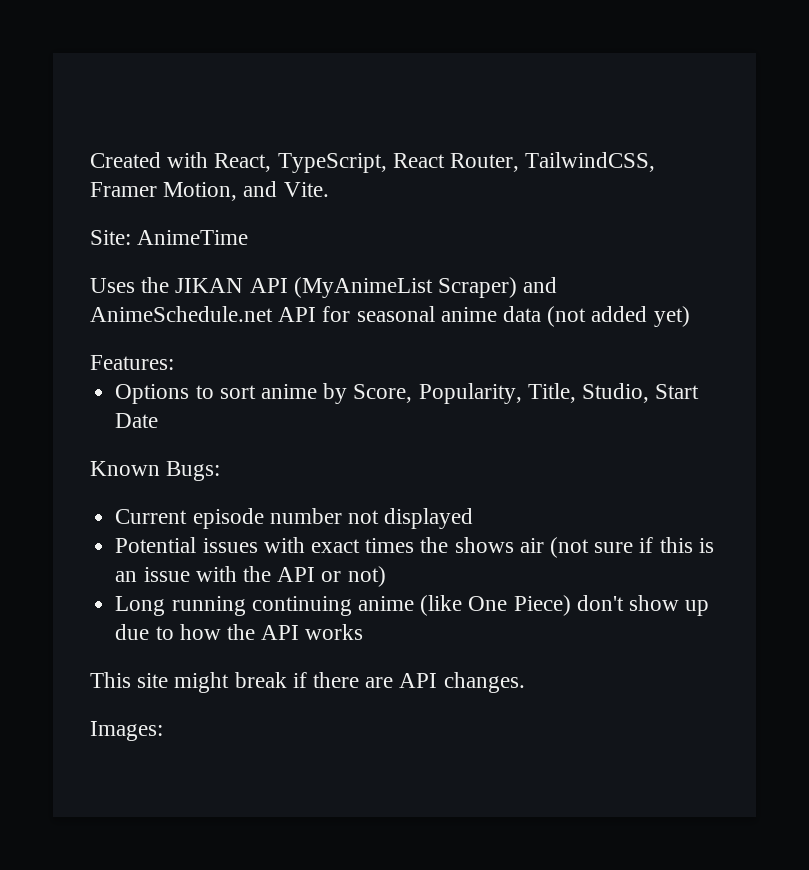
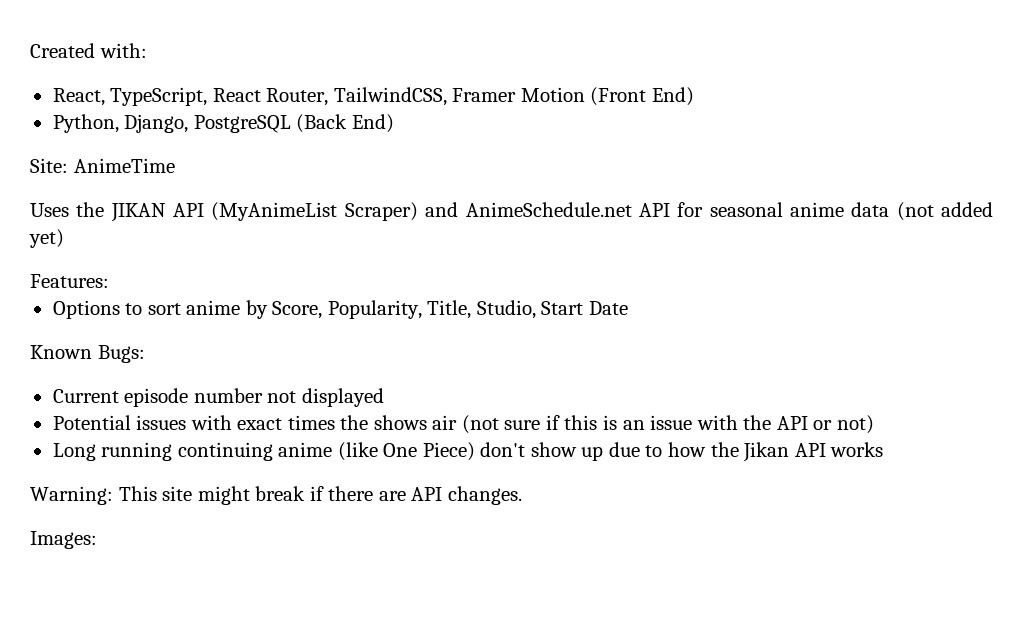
[167,152,209,168] with -> [99,43,147,58] with: //
[163,181,329,201] Motion, and Vite. -> [520,87,694,106] [52,114,394,133] Motion (Front End) // Python, Django, PostgreSQL (Back End)
(255, 632) none -> [743,442,790,462] Jikan
(364, 632) none -> [30,486,113,505] Warning:

